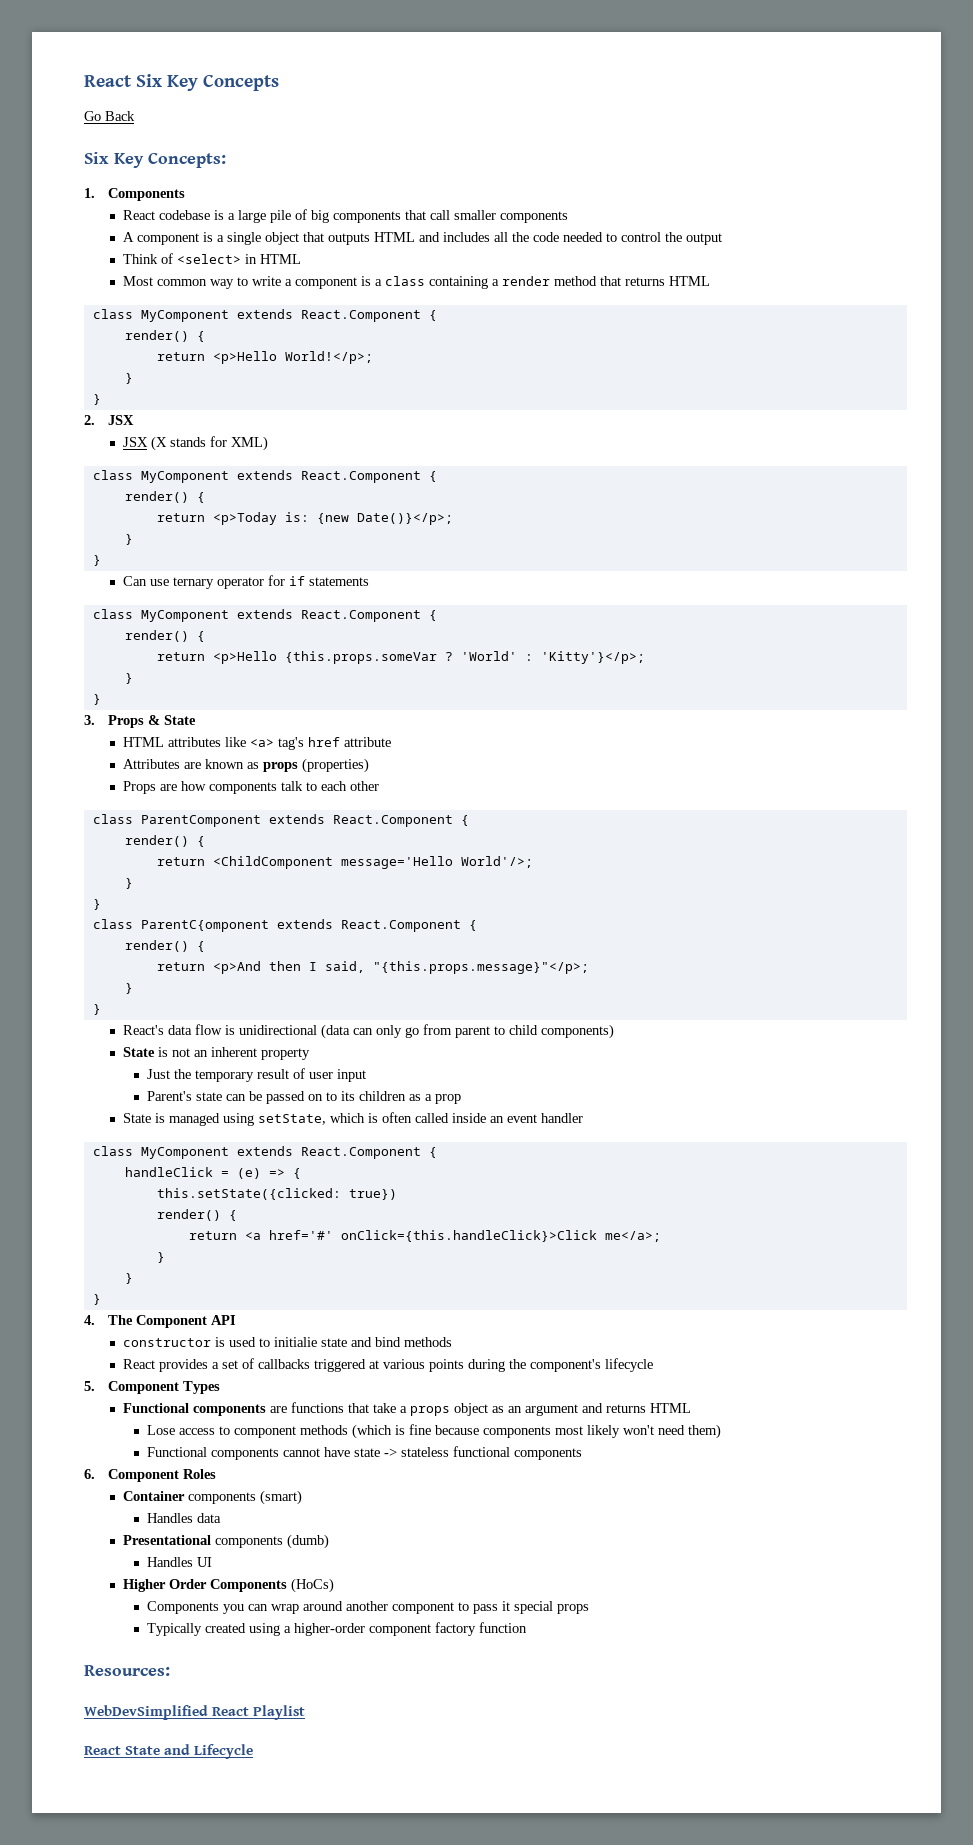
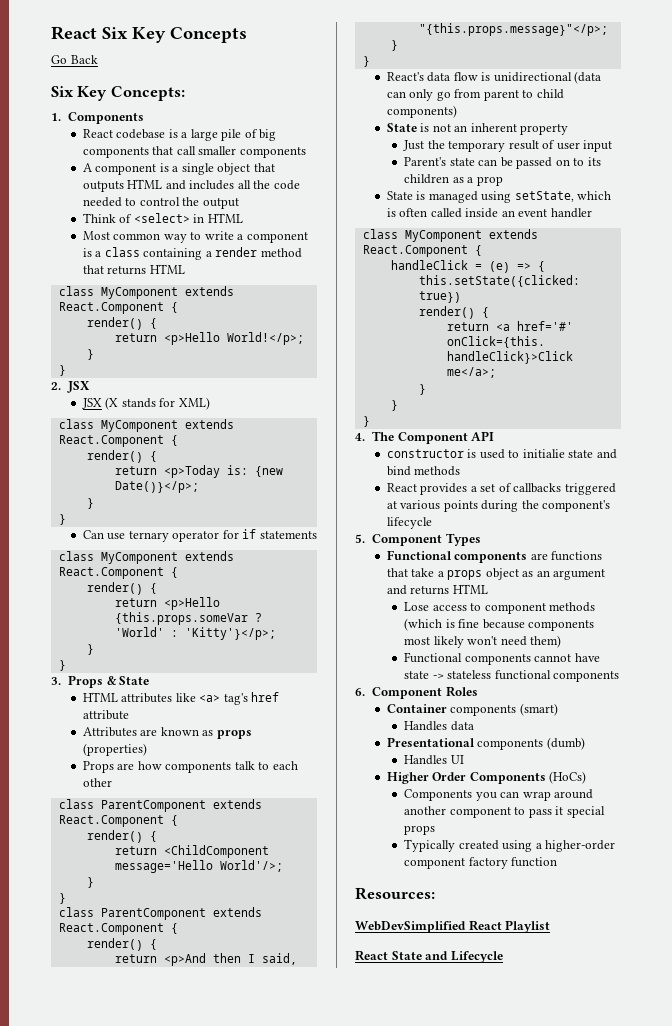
[140,920,269,932] ParentC{omponent -> [100,908,206,920] ParentComponent

